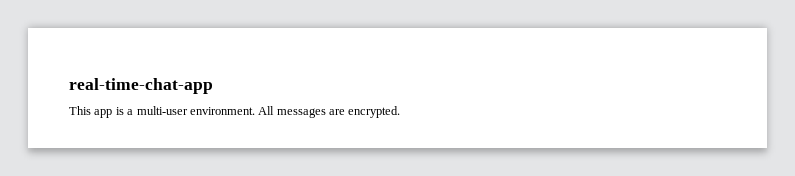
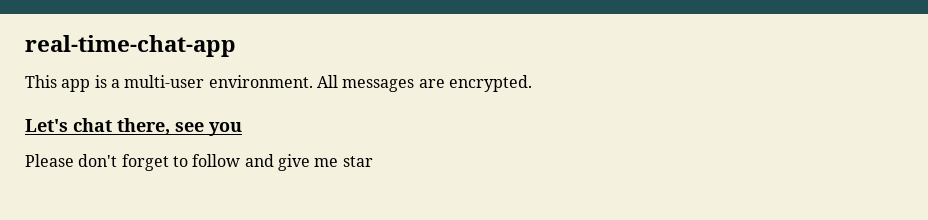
(401, 112) none -> [25,118,242,136] [25,154,373,171] // Let's chat there, see you // Please don't forget to follow and give me star

